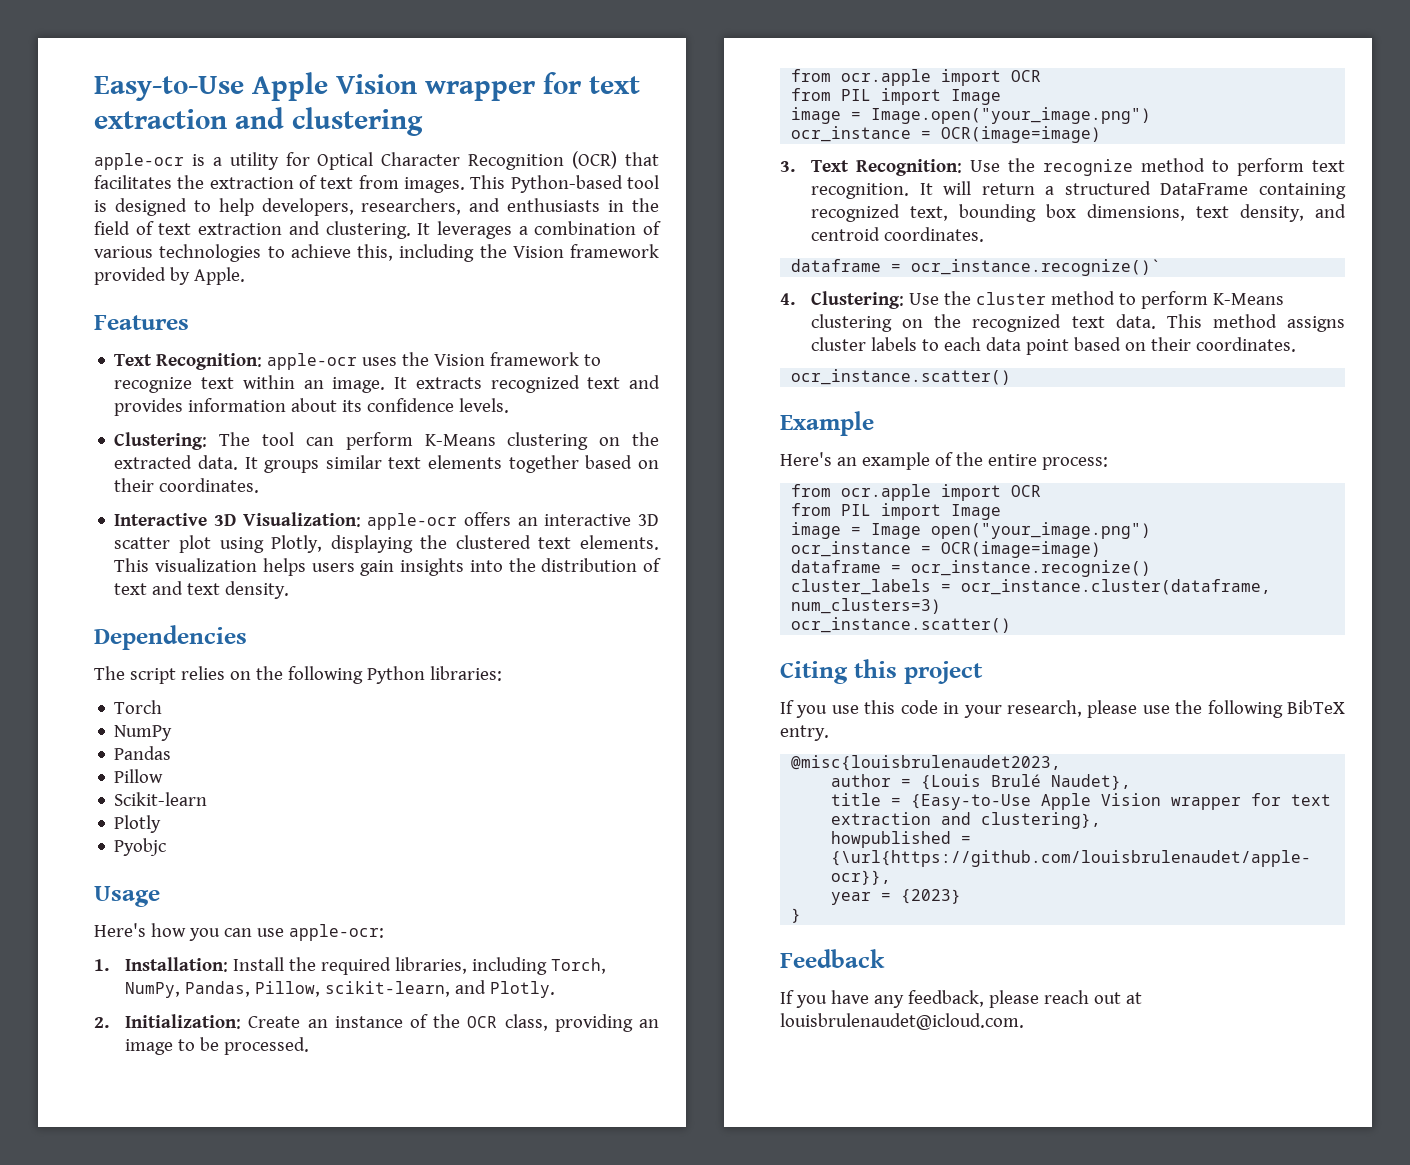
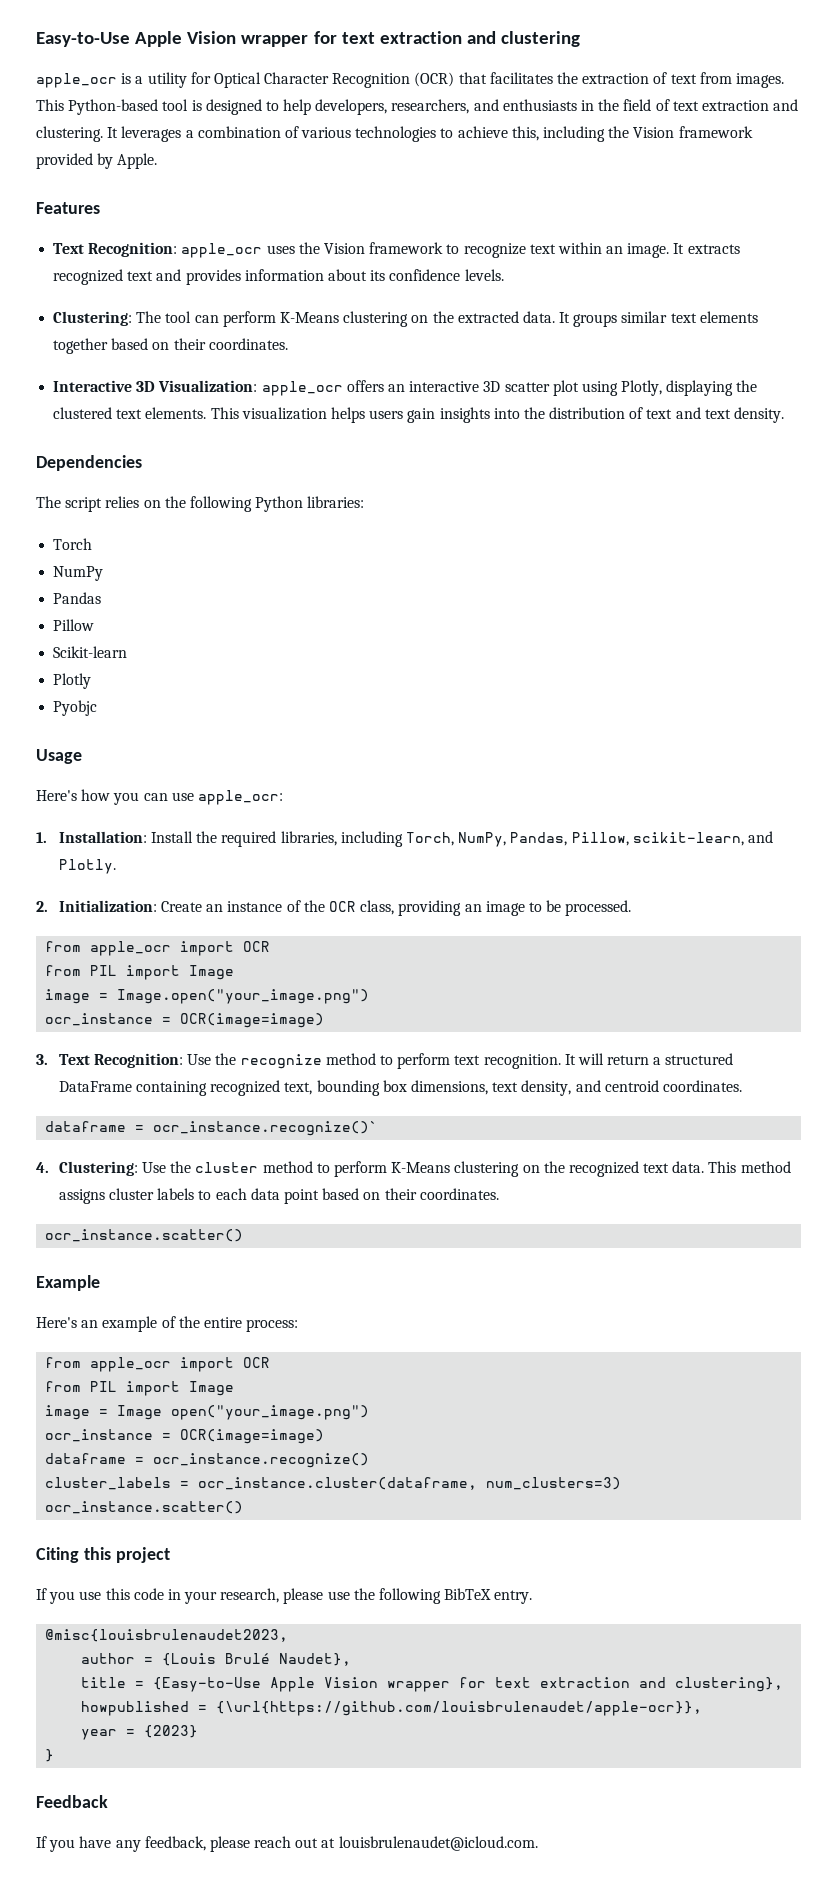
[94,153,184,170] apple-ocr -> [36,73,117,88] apple_ocr
[267,353,358,370] apple-ocr -> [181,243,263,258] apple_ocr
[367,513,458,530] apple-ocr -> [261,381,343,396] apple_ocr
[288,924,384,941] apple-ocr: -> [197,790,283,805] apple_ocr:
[841,69,932,86] ocr.apple -> [90,941,172,956] apple_ocr
[841,484,932,501] ocr.apple -> [90,1357,172,1372] apple_ocr

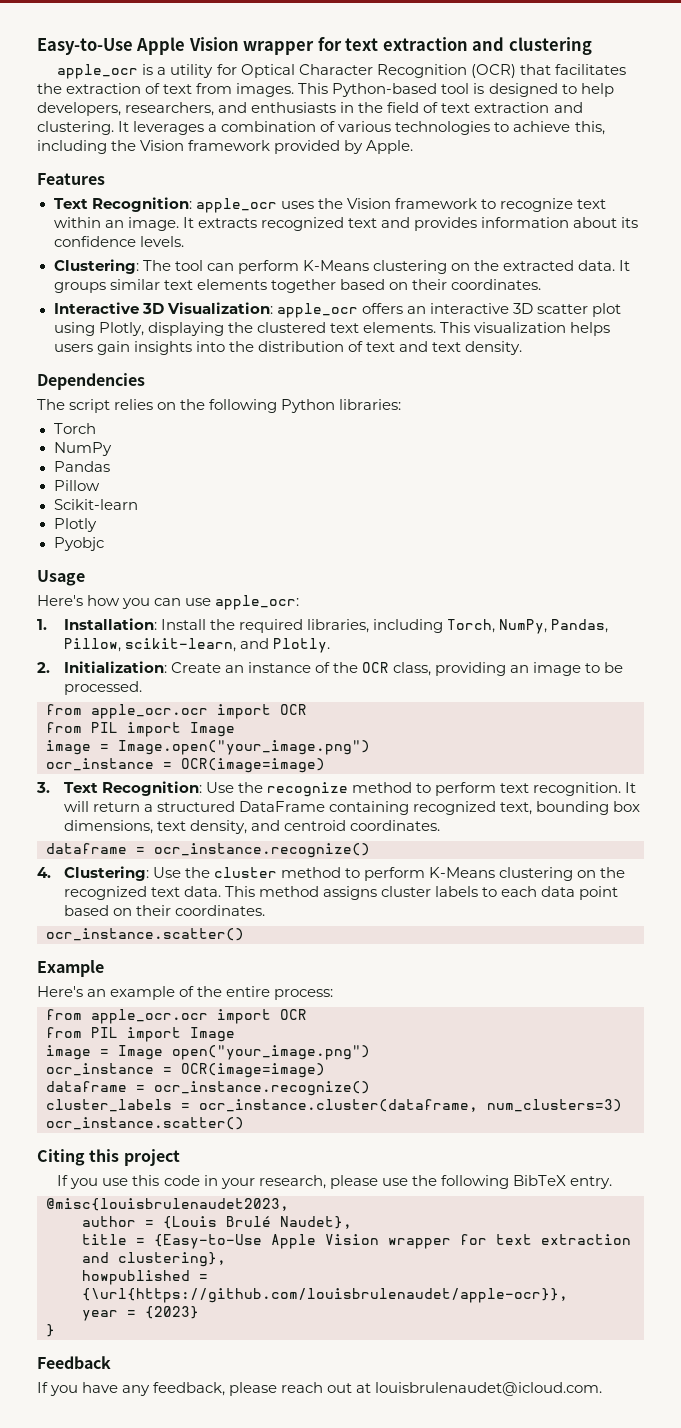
[90,941,172,956] apple_ocr -> [91,704,208,719] apple_ocr.ocr
[153,1121,379,1136] ocr_instance.recognize()` -> [154,843,370,858] ocr_instance.recognize()
[90,1357,172,1372] apple_ocr -> [91,1009,208,1024] apple_ocr.ocr

